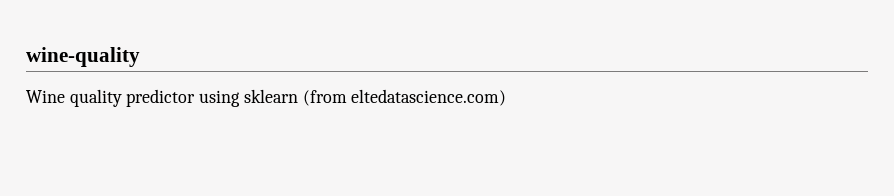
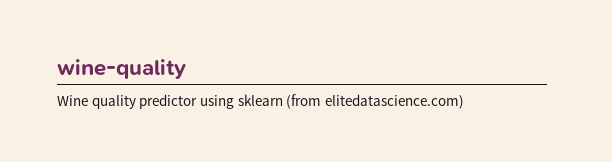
[351,89,507,106] eltedatascience.com) -> [324,94,464,109] elitedatascience.com)

